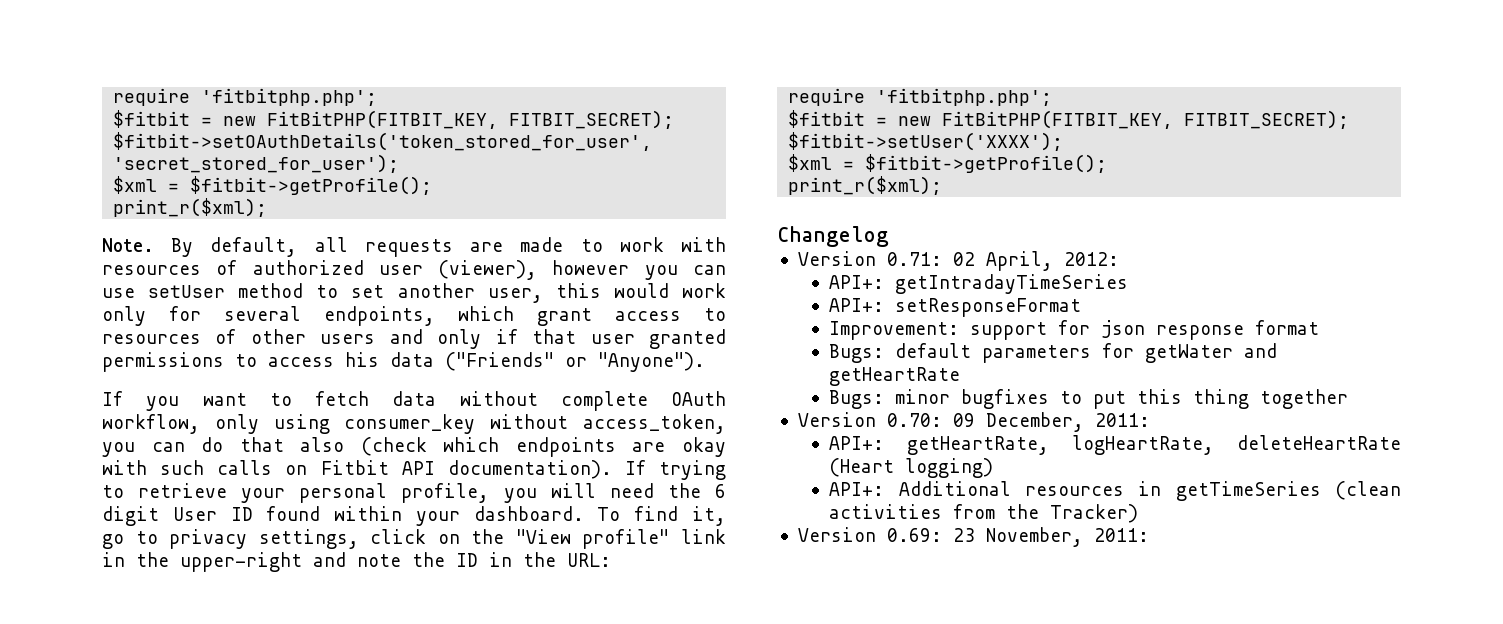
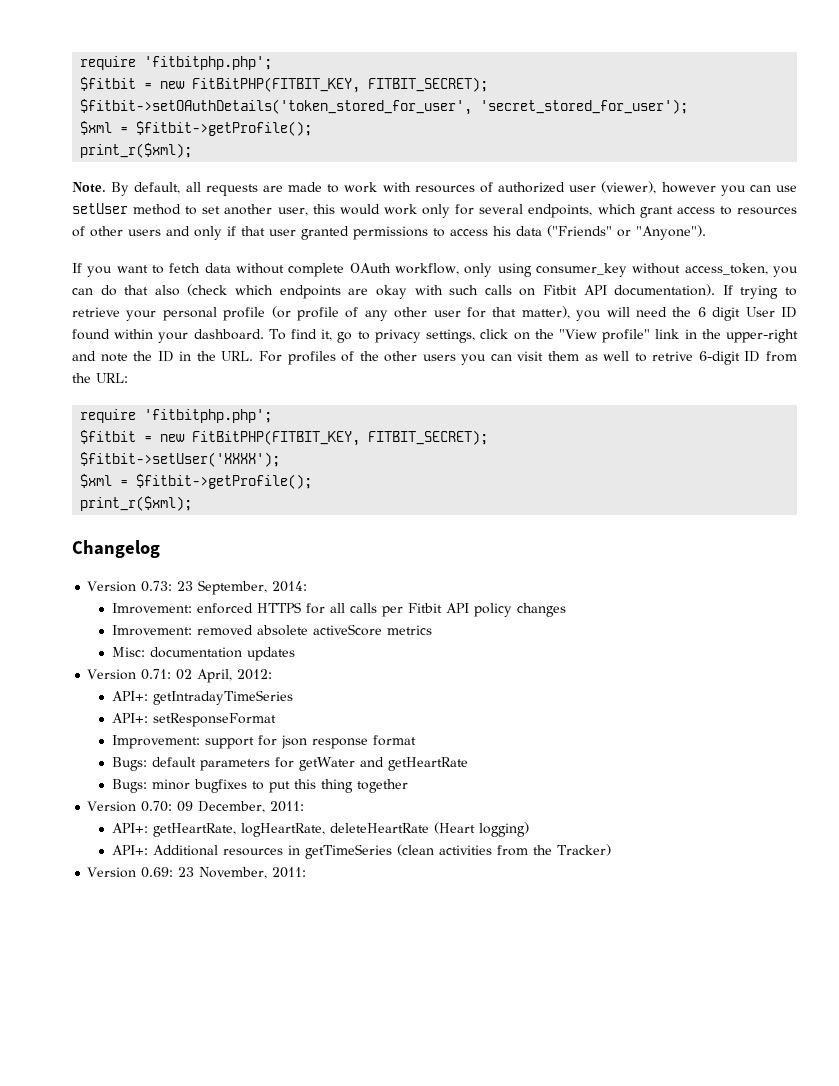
[401,483,490,503] profile, -> [223,306,570,321] profile (or profile of any other user for that matter),
(556, 559) none -> [221,351,798,365] [72,373,91,383] URL. For profiles of the other users you can visit them as well to retrive 6-digit ID from the
(889, 236) none -> [87,580,308,595] [111,602,566,617] [111,624,432,636] [111,647,295,661] // Version 0.73: 23 September, 2014: // Imrovement: enforced HTTPS for all calls per Fitbit API policy changes // Imrovement: removed absolete activeScore metrics // Misc: documentation updates

